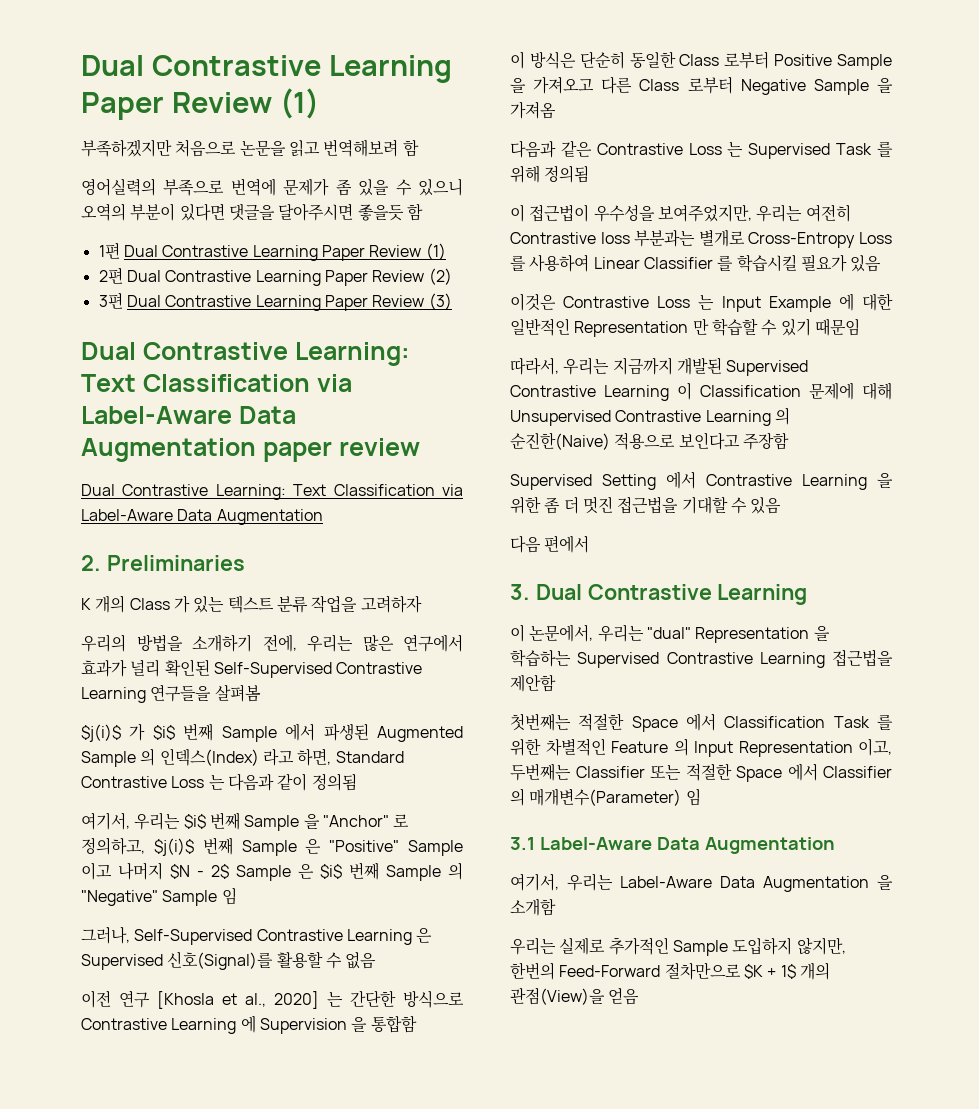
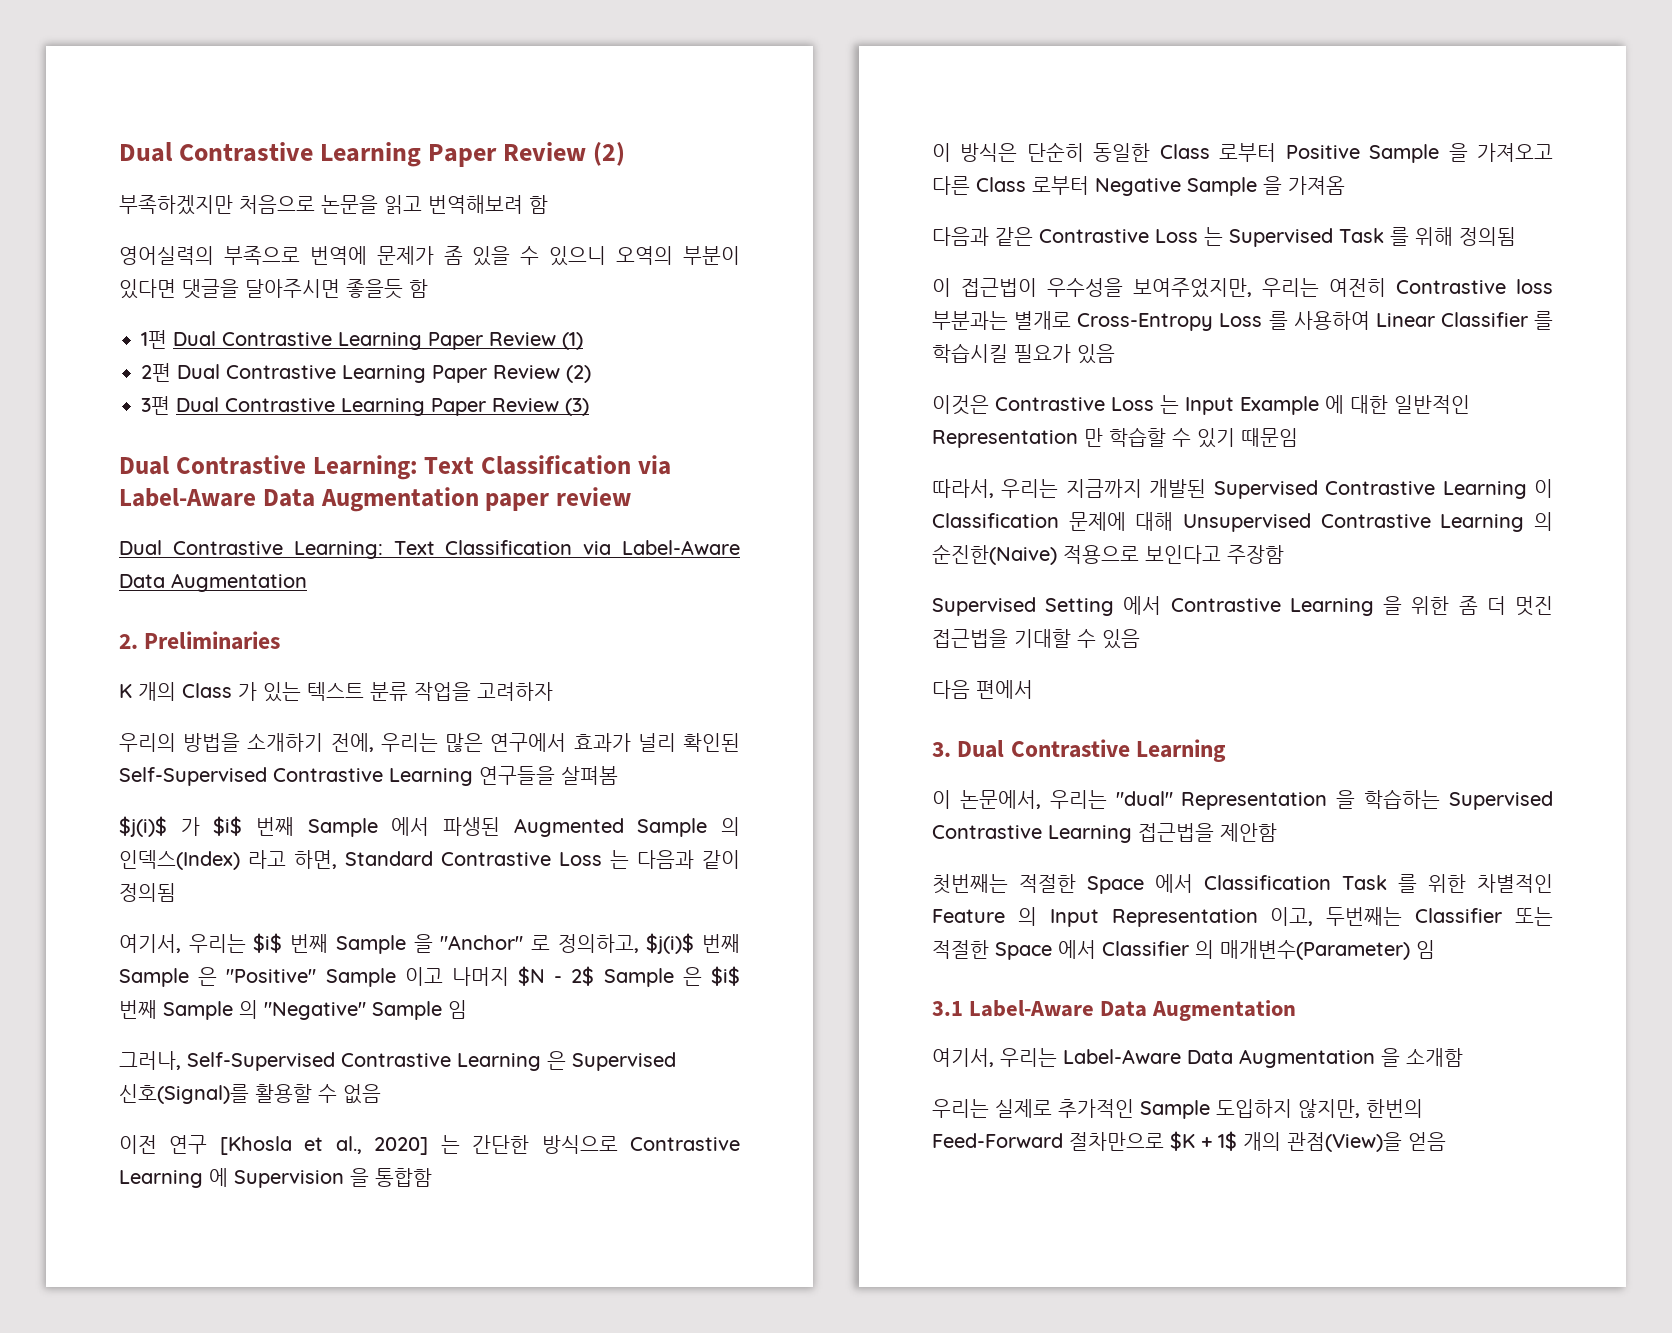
[81,55,452,83] [81,88,319,120] Dual Contrastive Learning Paper Review (1) -> [119,142,626,167] Dual Contrastive Learning Paper Review (2)

